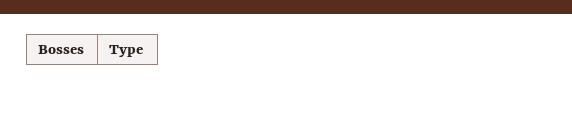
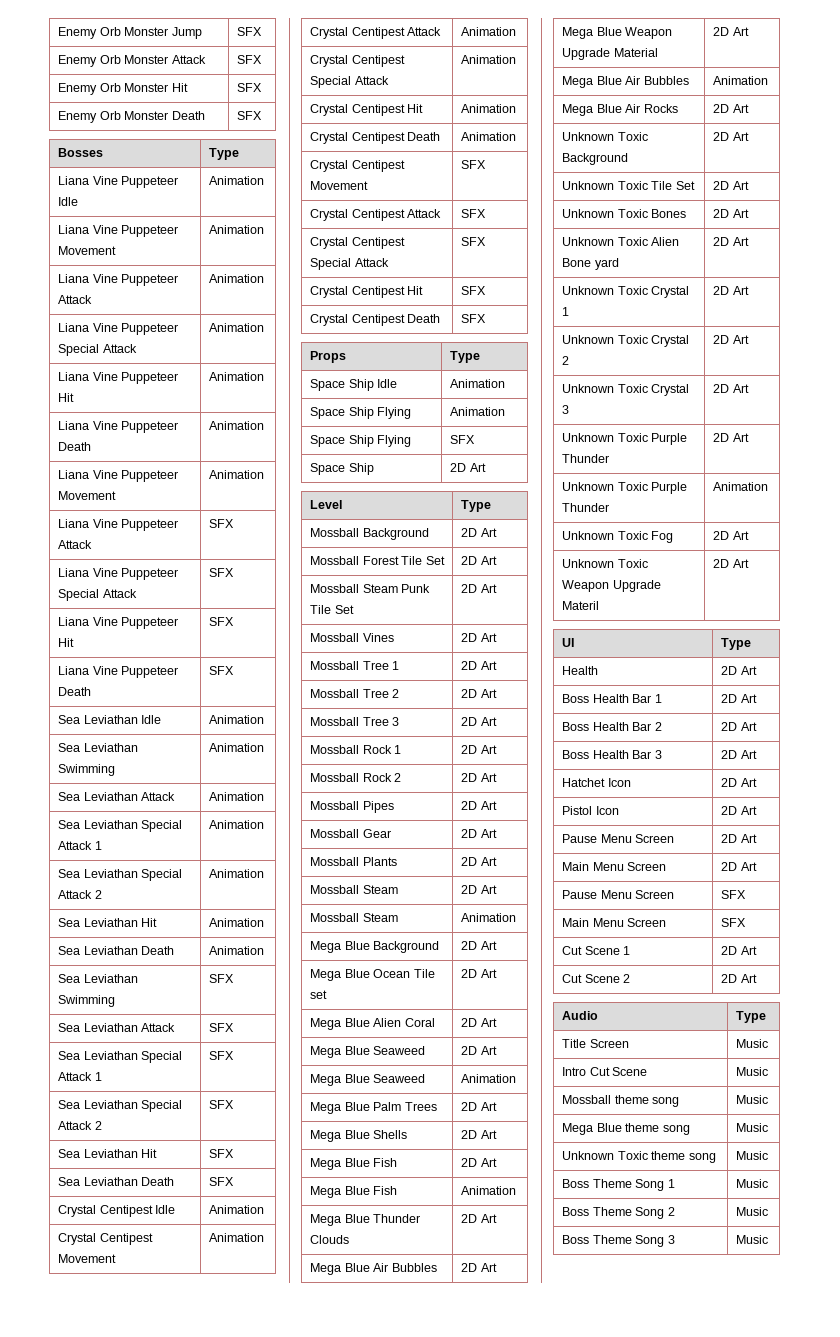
[38,45,85,54] [109,45,144,57] Bosses | Type -> [58,27,202,39] [237,27,263,36] [58,55,206,67] [237,55,263,64] [58,83,188,95] [237,83,263,92] [58,111,205,123] [237,111,263,120] [58,148,104,157] [209,148,240,160] [58,176,179,188] [58,197,79,206] [209,176,265,185] [58,225,179,237] [58,246,117,255] [209,225,265,234] [58,274,179,286] [58,295,93,304] [209,274,265,283] [58,323,179,335] [58,344,137,356] [209,323,265,332] [58,372,179,384] [58,393,75,402] [209,372,265,381] [58,421,179,433] [58,442,92,451] [209,421,265,430] [58,470,179,482] [58,491,117,500] [209,470,265,479] [58,519,179,531] [58,540,93,549] [209,519,235,528] [58,568,179,580] [58,589,137,601] [209,568,235,577] [58,617,179,629] [58,638,75,647] [209,617,235,626] [58,666,179,678] [58,687,92,696] [209,666,235,675] [58,715,162,724] [209,715,265,724] [58,743,138,752] [58,764,116,776] [209,743,265,752] [58,792,176,801] [209,792,265,801] [58,820,183,832] [58,841,102,850] [209,820,265,829] [58,869,183,881] [58,890,102,899] [209,869,265,878] [58,918,158,927] [209,918,265,927] [58,946,175,955] [209,946,265,955] [58,974,138,983] [58,995,116,1007] [209,974,235,983] [58,1023,176,1032] [209,1023,235,1032] [58,1051,183,1063] [58,1072,102,1081] [209,1051,235,1060] [58,1100,183,1112] [58,1121,102,1130] [209,1100,235,1109] [58,1149,158,1158] [209,1149,235,1158] [58,1177,175,1186] [209,1177,235,1186] [58,1205,176,1217] [209,1205,265,1214] [58,1233,153,1245] [58,1254,117,1263] [209,1233,265,1242] [310,27,442,39] [461,27,517,36] [310,55,405,67] [310,76,389,88] [461,55,517,64] [310,104,424,116] [461,104,517,113] [310,132,441,144] [461,132,517,141] [310,160,405,172] [310,181,369,190] [461,160,487,169] [310,209,442,221] [461,209,487,218] [310,237,405,249] [310,258,389,270] [461,237,487,246] [310,286,424,298] [461,286,487,295] [310,314,441,326] [461,314,487,323] [310,351,347,363] [450,351,481,363] [310,379,398,391] [450,379,506,388] [310,407,412,419] [450,407,506,416] [310,435,412,447] [450,435,476,444] [310,463,374,475] [450,463,486,472] [310,500,343,509] [461,500,492,512] [310,528,429,540] [461,528,497,537] [310,556,445,565] [461,556,497,565] [310,584,431,593] [310,605,354,614] [461,584,497,593] [310,633,394,642] [461,633,497,642] [310,661,400,670] [461,661,497,670] [310,689,400,698] [461,689,497,698] [310,717,400,726] [461,717,497,726] [310,745,402,754] [461,745,497,754] [310,773,402,782] [461,773,497,782] [310,801,394,813] [461,801,497,810] [310,829,391,838] [461,829,497,838] [310,857,397,866] [461,857,497,866] [310,885,398,894] [461,885,497,894] [310,913,398,922] [461,913,517,922] [310,941,440,953] [461,941,497,950] [310,969,435,981] [310,990,328,999] [461,969,497,978] [310,1018,435,1030] [461,1018,497,1027] [310,1046,426,1058] [461,1046,497,1055] [310,1074,426,1086] [461,1074,517,1083] [310,1102,437,1114] [461,1102,497,1111] [310,1130,408,1142] [461,1130,497,1139] [310,1158,398,1170] [461,1158,497,1167] [310,1186,398,1198] [461,1186,517,1195] [310,1214,421,1226] [310,1235,350,1244] [461,1214,497,1223] [310,1263,437,1275] [461,1263,497,1272] [562,27,673,39] [562,48,658,60] [713,27,749,36] [562,76,689,88] [713,76,769,85] [562,104,678,116] [713,104,749,113] [562,132,648,141] [562,153,629,165] [713,132,749,141] [562,181,695,190] [713,181,749,190] [562,209,687,218] [713,209,749,218] [562,237,680,246] [562,258,619,270] [713,237,749,246] [562,286,690,298] [562,307,570,316] [713,286,749,295] [562,335,690,347] [562,356,570,365] [713,335,749,344] [562,384,690,396] [562,405,570,414] [713,384,749,393] [562,433,688,445] [562,454,610,463] [713,433,749,442] [562,482,688,494] [562,503,610,512] [713,482,769,491] [562,531,674,543] [713,531,749,540] [562,559,648,568] [562,580,661,592] [562,601,600,610] [713,559,749,568] [562,638,575,647] [721,638,752,650] [562,666,599,675] [721,666,757,675] [562,694,662,703] [721,694,757,703] [562,722,662,731] [721,722,757,731] [562,750,662,759] [721,750,757,759] [562,778,631,787] [721,778,757,787] [562,806,619,815] [721,806,757,815] [562,834,675,843] [721,834,757,843] [562,862,667,871] [721,862,757,871] [562,890,675,899] [721,890,747,899] [562,918,667,927] [721,918,747,927] [562,946,631,955] [721,946,757,955] [562,974,631,983] [721,974,757,983] [562,1011,599,1020] [736,1011,767,1023] [562,1039,629,1048] [736,1039,769,1048] [562,1067,648,1076] [736,1067,769,1076] [562,1095,680,1107] [736,1095,769,1104] [562,1123,690,1135] [736,1123,769,1132] [562,1151,716,1163] [736,1151,769,1160] [562,1179,675,1191] [736,1179,769,1188] [562,1207,675,1219] [736,1207,769,1216] [562,1235,675,1247] [736,1235,769,1244] Enemy Orb Monster Jump | SFX // Enemy Orb Monster Attack | SFX // Enemy Orb Monster Hit | SFX // Enemy Orb Monster Death | SFX // Bosses | Type // Liana Vine Puppeteer Idle | Animation // Liana Vine Puppeteer Movement | Animation // Liana Vine Puppeteer Attack | Animation // Liana Vine Puppeteer Special Attack | Animation // Liana Vine Puppeteer Hit | Animation // Liana Vine Puppeteer Death | Animation // Liana Vine Puppeteer Movement | Animation // Liana Vine Puppeteer Attack | SFX // Liana Vine Puppeteer Special Attack | SFX // Liana Vine Puppeteer Hit | SFX // Liana Vine Puppeteer Death | SFX // Sea Leviathan Idle | Animation // Sea Leviathan Swimming | Animation // Sea Leviathan Attack | Animation // Sea Leviathan Special Attack 1 | Animation // Sea Leviathan Special Attack 2 | Animation // Sea Leviathan Hit | Animation // Sea Leviathan Death | Animation // Sea Leviathan Swimming | SFX // Sea Leviathan Attack | SFX // Sea Leviathan Special Attack 1 | SFX // Sea Leviathan Special Attack 2 | SFX // Sea Leviathan Hit | SFX // Sea Leviathan Death | SFX // Crystal Centipest Idle | Animation // Crystal Centipest Movement | Animation // Crystal Centipest Attack | Animation // Crystal Centipest Special Attack | Animation // Crystal Centipest Hit | Animation // Crystal Centipest Death | Animation // Crystal Centipest Movement | SFX // Crystal Centipest Attack | SFX // Crystal Centipest Special Attack | SFX // Crystal Centipest Hit | SFX // Crystal Centipest Death | SFX // Props | Type // Space Ship Idle | Animation // Space Ship Flying | Animation // Space Ship Flying | SFX // Space Ship | 2D Art // Level | Type // Mossball Background | 2D Art // Mossball Forest Tile Set | 2D Art // Mossball Steam Punk Tile Set | 2D Art // Mossball Vines | 2D Art // Mossball Tree 1 | 2D Art // Mossball Tree 2 | 2D Art // Mossball Tree 3 | 2D Art // Mossball Rock 1 | 2D Art // Mossball Rock 2 | 2D Art // Mossball Pipes | 2D Art // Mossball Gear | 2D Art // Mossball Plants | 2D Art // Mossball Steam | 2D Art // Mossball Steam | Animation // Mega Blue Background | 2D Art // Mega Blue Ocean Tile set | 2D Art // Mega Blue Alien Coral | 2D Art // Mega Blue Seaweed | 2D Art // Mega Blue Seaweed | Animation // Mega Blue Palm Trees | 2D Art // Mega Blue Shells | 2D Art // Mega Blue Fish | 2D Art // Mega Blue Fish | Animation // Mega Blue Thunder Clouds | 2D Art // Mega Blue Air Bubbles | 2D Art // Mega Blue Weapon Upgrade Material | 2D Art // Mega Blue Air Bubbles | Animation // Mega Blue Air Rocks | 2D Art // Unknown Toxic Background | 2D Art // Unknown Toxic Tile Set | 2D Art // Unknown Toxic Bones | 2D Art // Unknown Toxic Alien Bone yard | 2D Art // Unknown Toxic Crystal 1 | 2D Art // Unknown Toxic Crystal 2 | 2D Art // Unknown Toxic Crystal 3 | 2D Art // Unknown Toxic Purple Thunder | 2D Art // Unknown Toxic Purple Thunder | Animation // Unknown Toxic Fog | 2D Art // Unknown Toxic Weapon Upgrade Materil | 2D Art // UI | Type // Health | 2D Art // Boss Health Bar 1 | 2D Art // Boss Health Bar 2 | 2D Art // Boss Health Bar 3 | 2D Art // Hatchet Icon | 2D Art // Pistol Icon | 2D Art // Pause Menu Screen | 2D Art // Main Menu Screen | 2D Art // Pause Menu Screen | SFX // Main Menu Screen | SFX // Cut Scene 1 | 2D Art // Cut Scene 2 | 2D Art // Audio | Type // Title Screen | Music // Intro Cut Scene | Music // Mossball theme song | Music // Mega Blue theme song | Music // Unknown Toxic theme song | Music // Boss Theme Song 1 | Music // Boss Theme Song 2 | Music // Boss Theme Song 3 | Music

